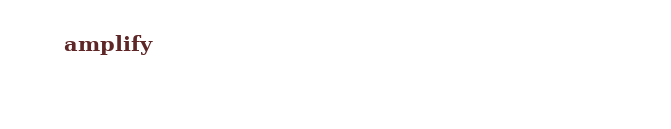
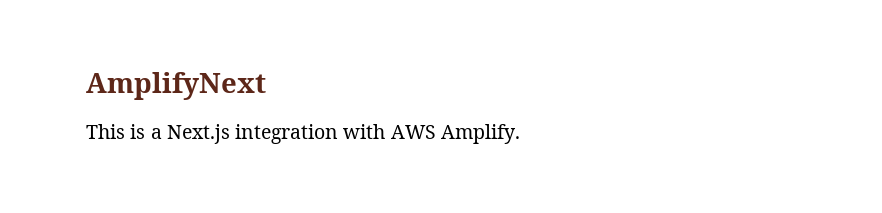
[64,35,153,55] amplify -> [86,72,266,100] [86,124,520,144] AmplifyNext // This is a Next.js integration with AWS Amplify.

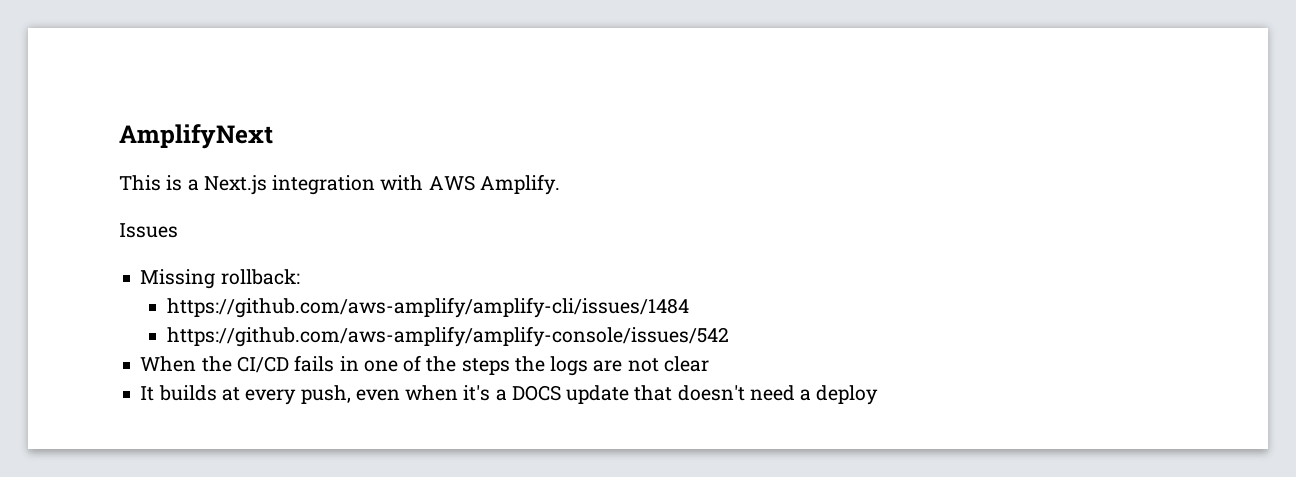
(520, 134) none -> [119,223,178,238] [140,269,300,289] [166,297,689,318] [166,326,729,347] [140,355,709,376] [140,385,879,405] // Issues // Missing rollback: // https://github.com/aws-amplify/amplify-cli/issues/1484 // https://github.com/aws-amplify/amplify-console/issues/542 // When the CI/CD fails in one of the steps the logs are not clear // It builds at every push, even when it's a DOCS update that doesn't need a deploy

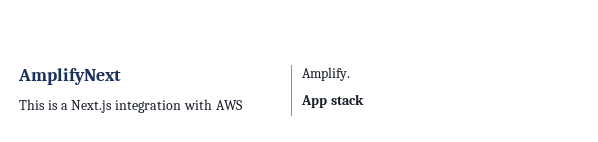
[119,223,178,238] [140,269,300,289] [166,297,689,318] [166,326,729,347] [140,355,709,376] [140,385,879,405] Issues // Missing rollback: // https://github.com/aws-amplify/amplify-cli/issues/1484 // https://github.com/aws-amplify/amplify-console/issues/542 // When the CI/CD fails in one of the steps the logs are not clear // It builds at every push, even when it's a DOCS update that doesn't need a deploy -> [301,94,364,108] App stack

